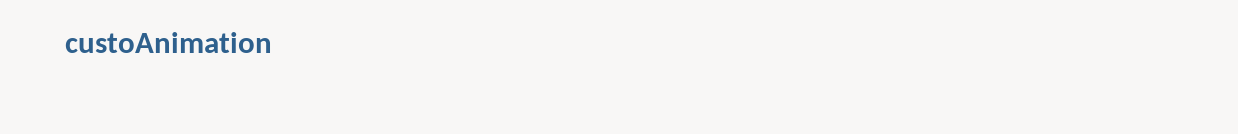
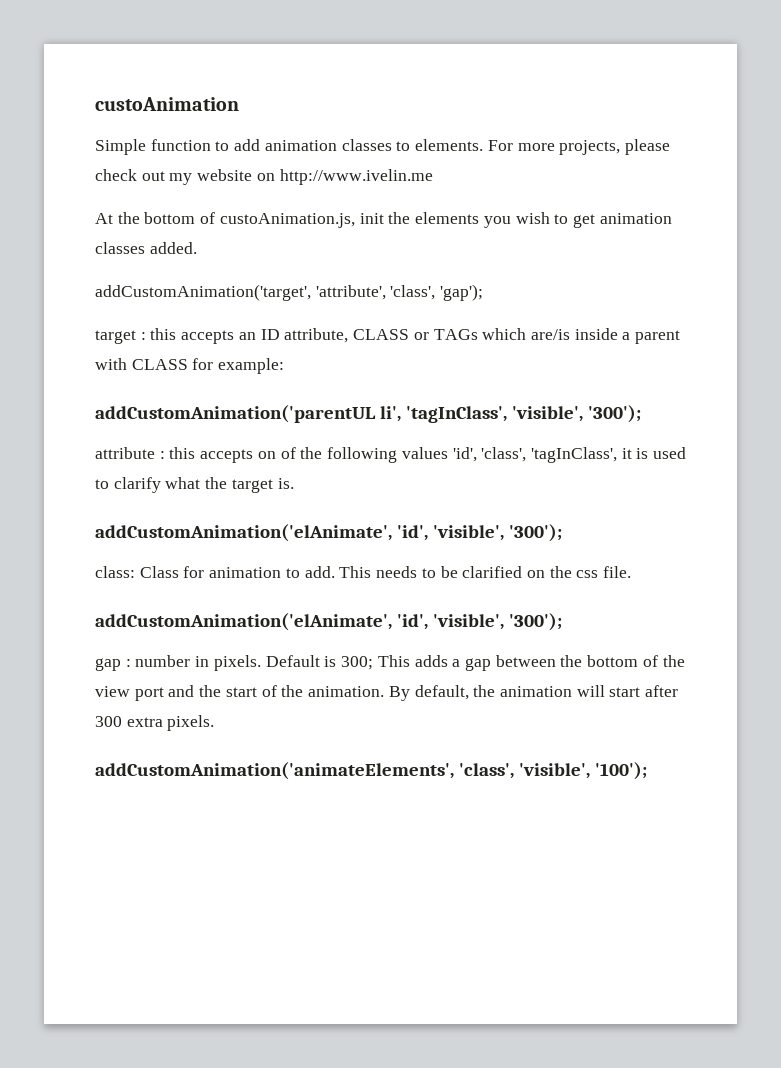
(272, 42) none -> [95,139,670,155] [95,169,433,185] [95,212,672,228] [95,242,197,254] [95,284,484,301] [95,328,681,344] [95,358,285,374] [95,405,641,423] [95,447,687,463] [95,477,294,493] [95,524,562,542] [95,566,632,578] [95,613,562,631] [95,655,685,671] [95,685,679,701] [95,715,215,731] [95,762,647,780] // Simple function to add animation classes to elements. For more projects, please check out my website on http://www.ivelin.me // At the bottom of custoAnimation.js, init the elements you wish to get animation classes added. // addCustomAnimation('target', 'attribute', 'class', 'gap'); // target : this accepts an ID attribute, CLASS or TAGs which are/is inside a parent with CLASS for example: // addCustomAnimation('parentUL li', 'tagInClass', 'visible', '300'); // attribute : this accepts on of the following values 'id', 'class', 'tagInClass', it is used to clarify what the target is. // addCustomAnimation('elAnimate', 'id', 'visible', '300'); // class: Class for animation to add. This needs to be clarified on the css file. // addCustomAnimation('elAnimate', 'id', 'visible', '300'); // gap : number in pixels. Default is 300; This adds a gap between the bottom of the view port and the start of the animation. By default, the animation will start after 300 extra pixels. // addCustomAnimation('animateElements', 'class', 'visible', '100');

